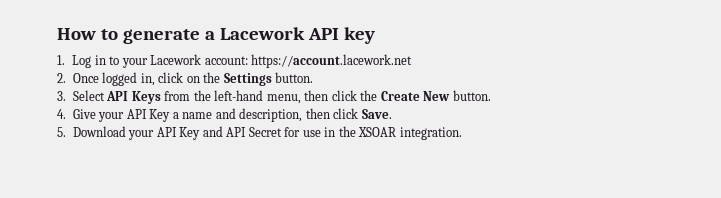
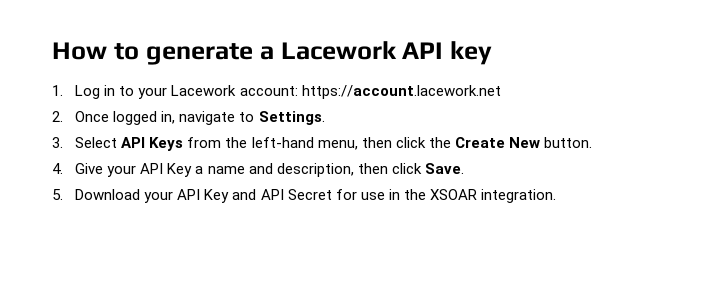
[158,72,314,86] click on the Settings button. -> [179,111,325,125] navigate to Settings.

